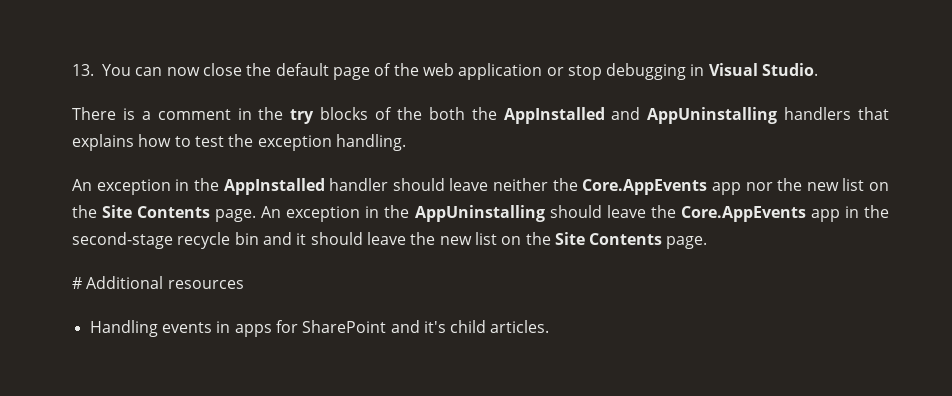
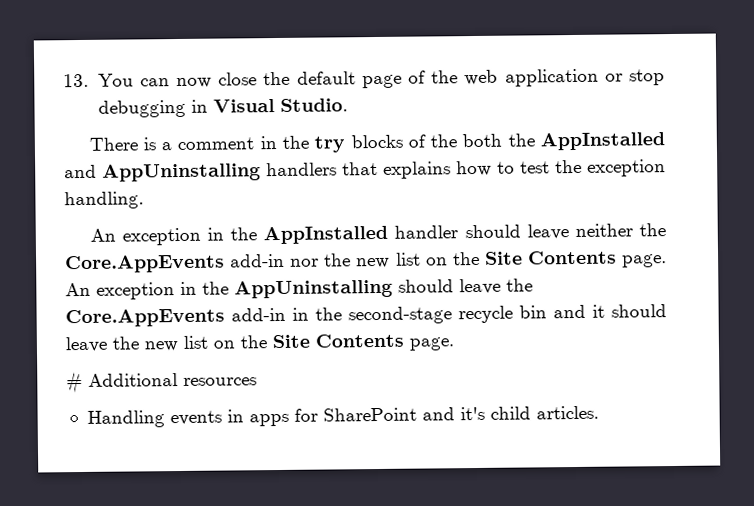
[711,182,741,195] app -> [230,253,286,268] add-in
[810,209,840,222] app -> [231,307,286,322] add-in

